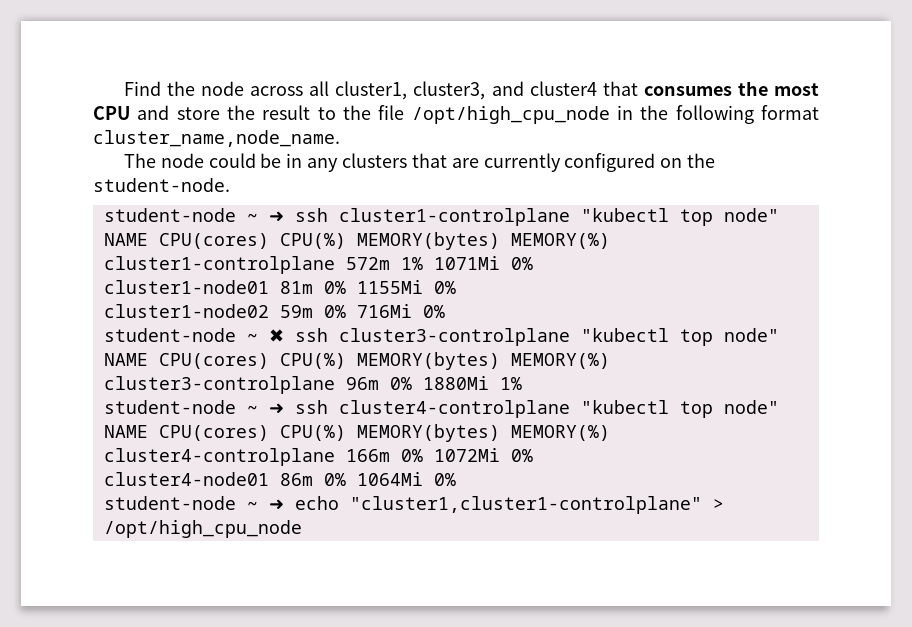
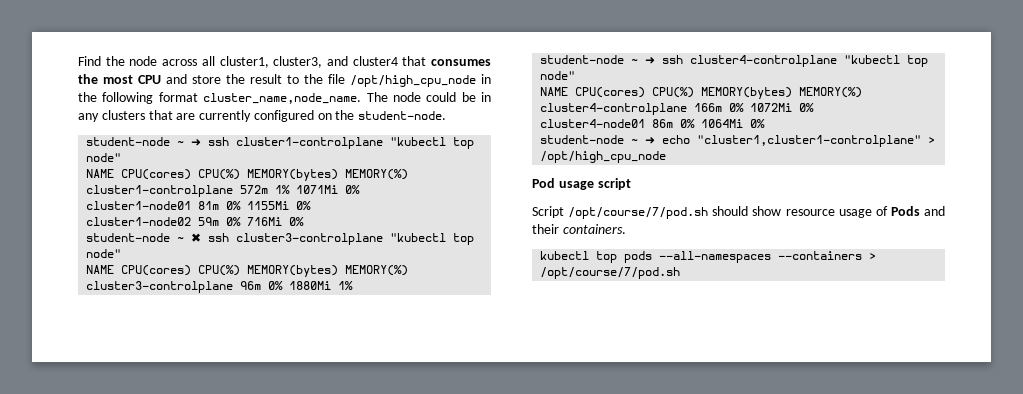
(340, 138) // -> (362, 98) none
(302, 529) none -> [532,178,631,190] [532,206,945,219] [532,224,626,234] [540,251,877,263] [540,267,681,279] // Pod usage script // Script /opt/course/7/pod.sh should show resource usage of Pods and their containers. // kubectl top pods --all-namespaces --containers > /opt/course/7/pod.sh

